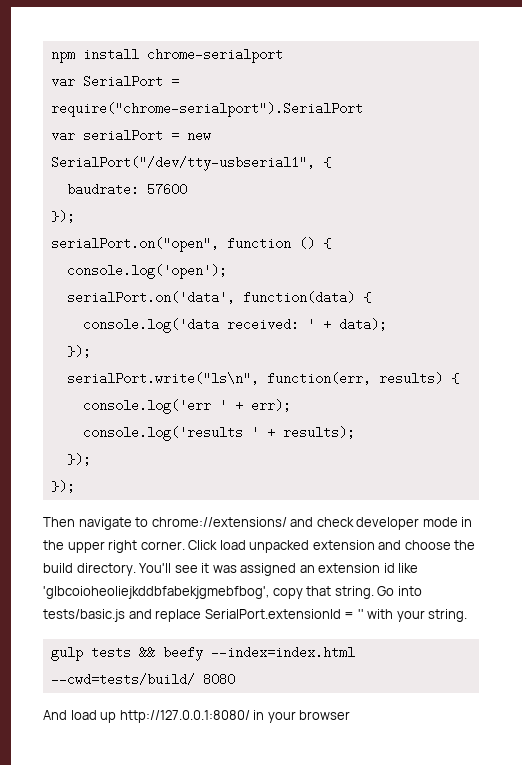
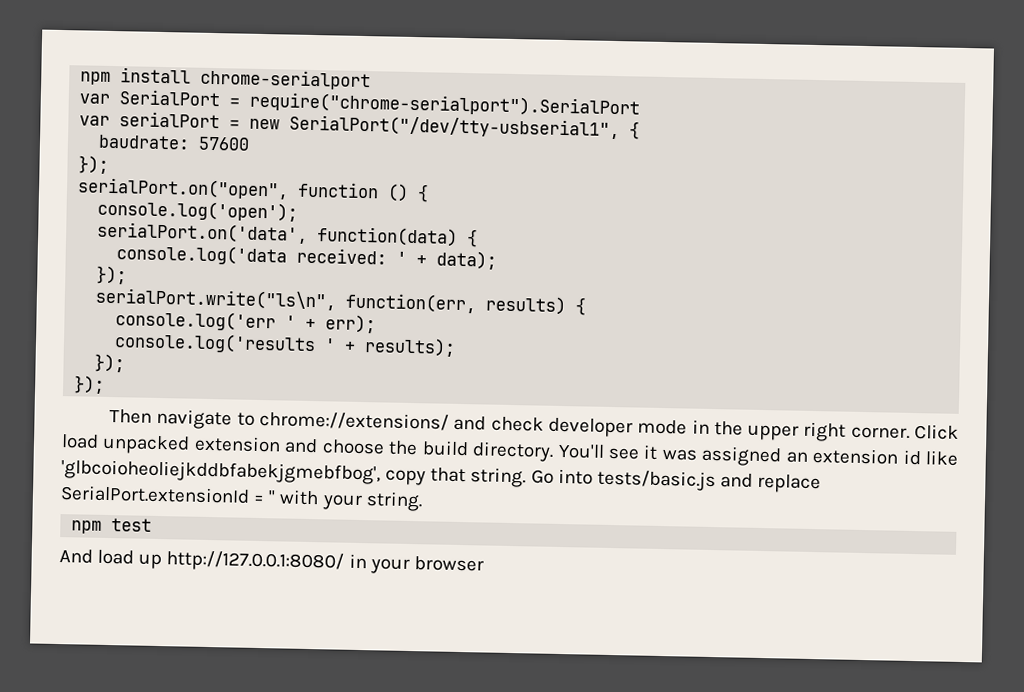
[50,646,355,661] [50,673,235,686] gulp tests && beefy --index=index.html --cwd=tests/build/ 8080 -> [71,518,153,534] npm test

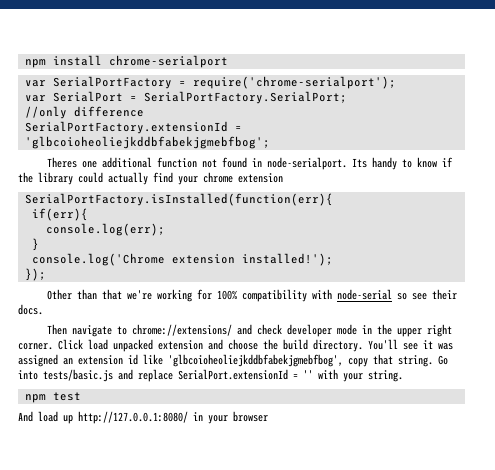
(372, 79) none -> [24,76,396,89] // var SerialPortFactory = require('chrome-serialport');
[249,91,641,118] [79,111,641,140] [98,134,251,151] [78,155,110,174] [77,177,430,203] [97,199,299,222] [97,221,479,248] [116,244,498,270] [96,265,128,285] [95,287,587,316] [115,310,377,334] [114,332,457,357] [94,353,126,373] [73,375,106,394] require("chrome-serialport").SerialPort // var serialPort = new SerialPort("/dev/tty-usbserial1", { // baudrate: 57600 // }); // serialPort.on("open", function () { // console.log('open'); // serialPort.on('data', function(data) { // console.log('data received: ' + data); // }); // serialPort.write("ls\n", function(err, results) { // console.log('err ' + err); // console.log('results ' + results); // }); // }); -> [143,91,347,104] [24,106,144,119] [24,121,242,134] [24,136,270,149] [47,157,454,170] [18,172,283,185] [24,193,333,206] [31,208,88,221] [45,223,165,236] [31,238,39,251] [31,253,333,266] [24,268,46,281] [47,289,458,302] [18,304,43,315] SerialPortFactory.SerialPort; // //only difference // SerialPortFactory.extensionId = 'glbcoioheoliejkddbfabekjgmebfbog'; // Theres one additional function not found in node-serialport. Its handy to know if the library could actually find your chrome extension // SerialPortFactory.isInstalled(function(err){ // if(err){ // console.log(err); // } // console.log('Chrome extension installed!'); // }); // Other than that we're working for 100% compatibility with node-serial so see their docs.

